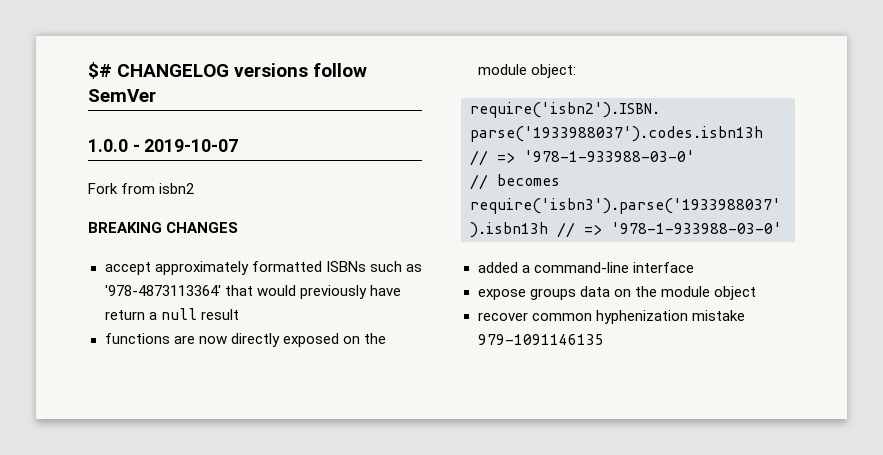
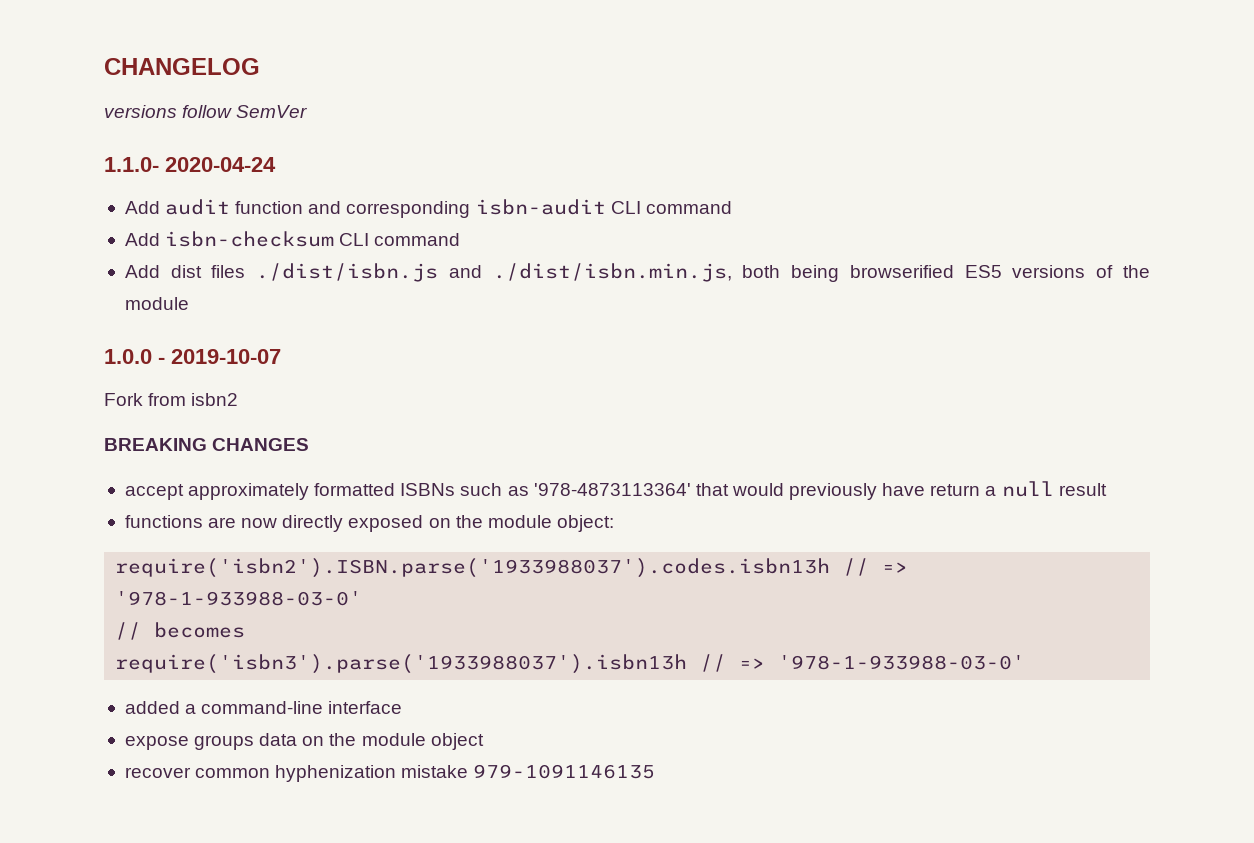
[88,62,112,79] $# -> (104, 66) none
(230, 70) none -> (260, 66) //
(156, 95) none -> [104,157,276,172] [124,199,732,218] [124,231,461,247] [124,263,1150,282] [124,297,189,310] // 1.1.0- 2020-04-24 // Add audit function and corresponding isbn-audit CLI command // Add isbn-checksum CLI command // Add dist files ./dist/isbn.js and ./dist/isbn.min.js, both being browserified ES5 versions of the module

